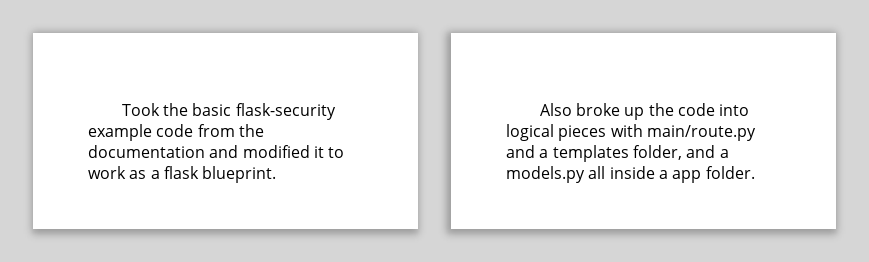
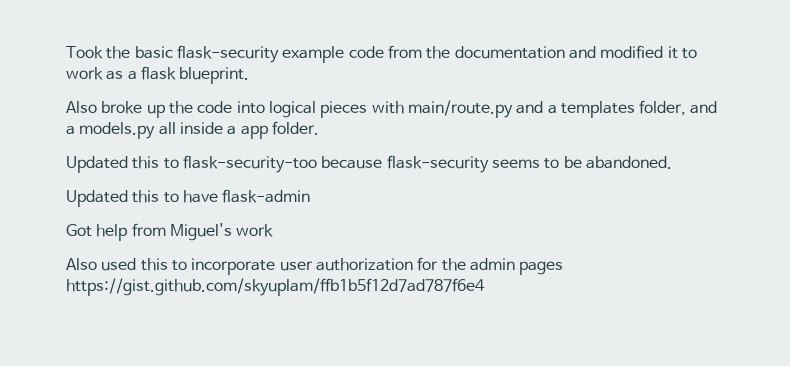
(755, 172) none -> [66,155,672,173] [66,189,311,207] [66,223,274,241] [66,257,564,275] [66,278,485,296] // Updated this to flask-security-too because flask-security seems to be abandoned. // Updated this to have flask-admin // Got help from Miguel's work // Also used this to incorporate user authorization for the admin pages https://gist.github.com/skyuplam/ffb1b5f12d7ad787f6e4

